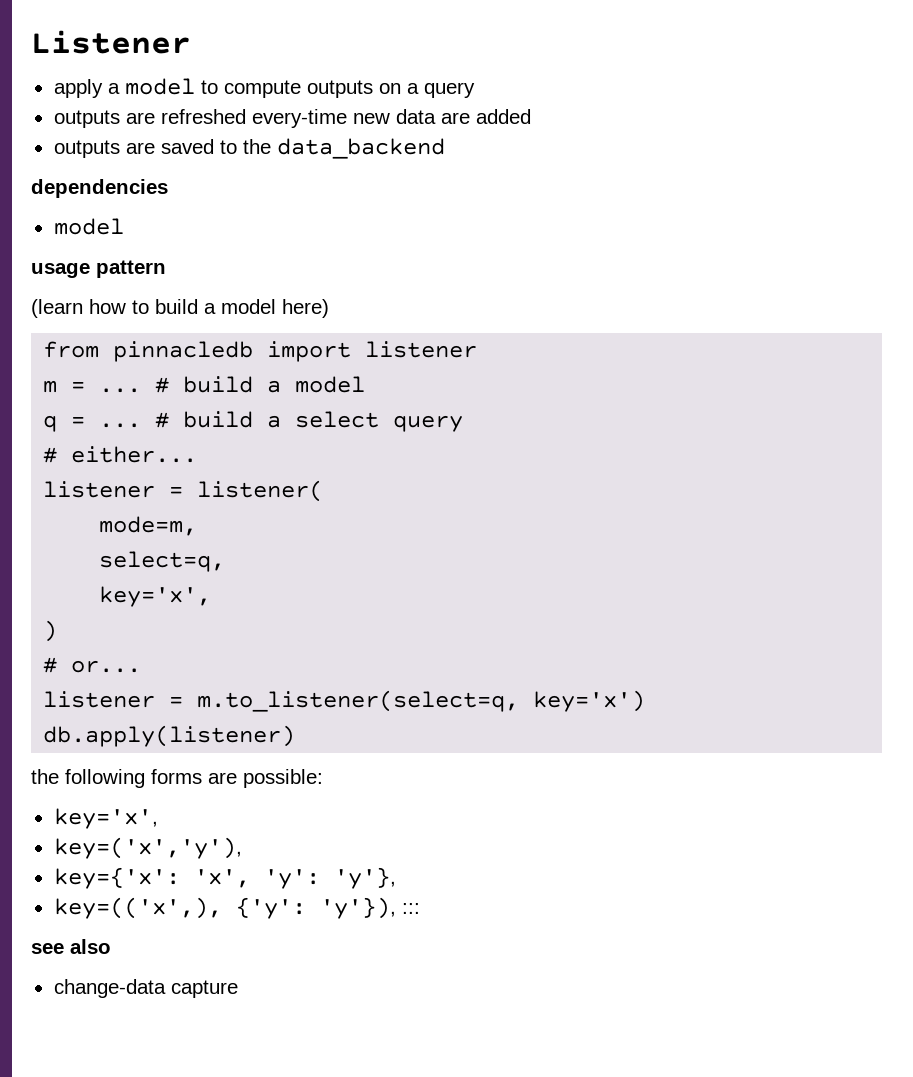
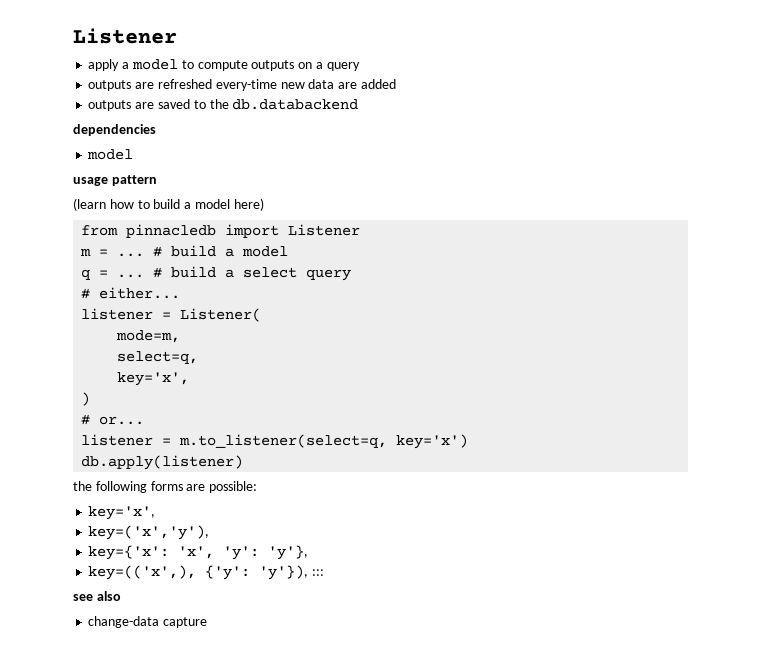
[276,138,445,159] data_backend -> [232,99,359,110] db.databackend
[365,341,478,358] listener -> [288,224,361,236] Listener
[197,480,324,502] listener( -> [180,308,262,322] Listener(

